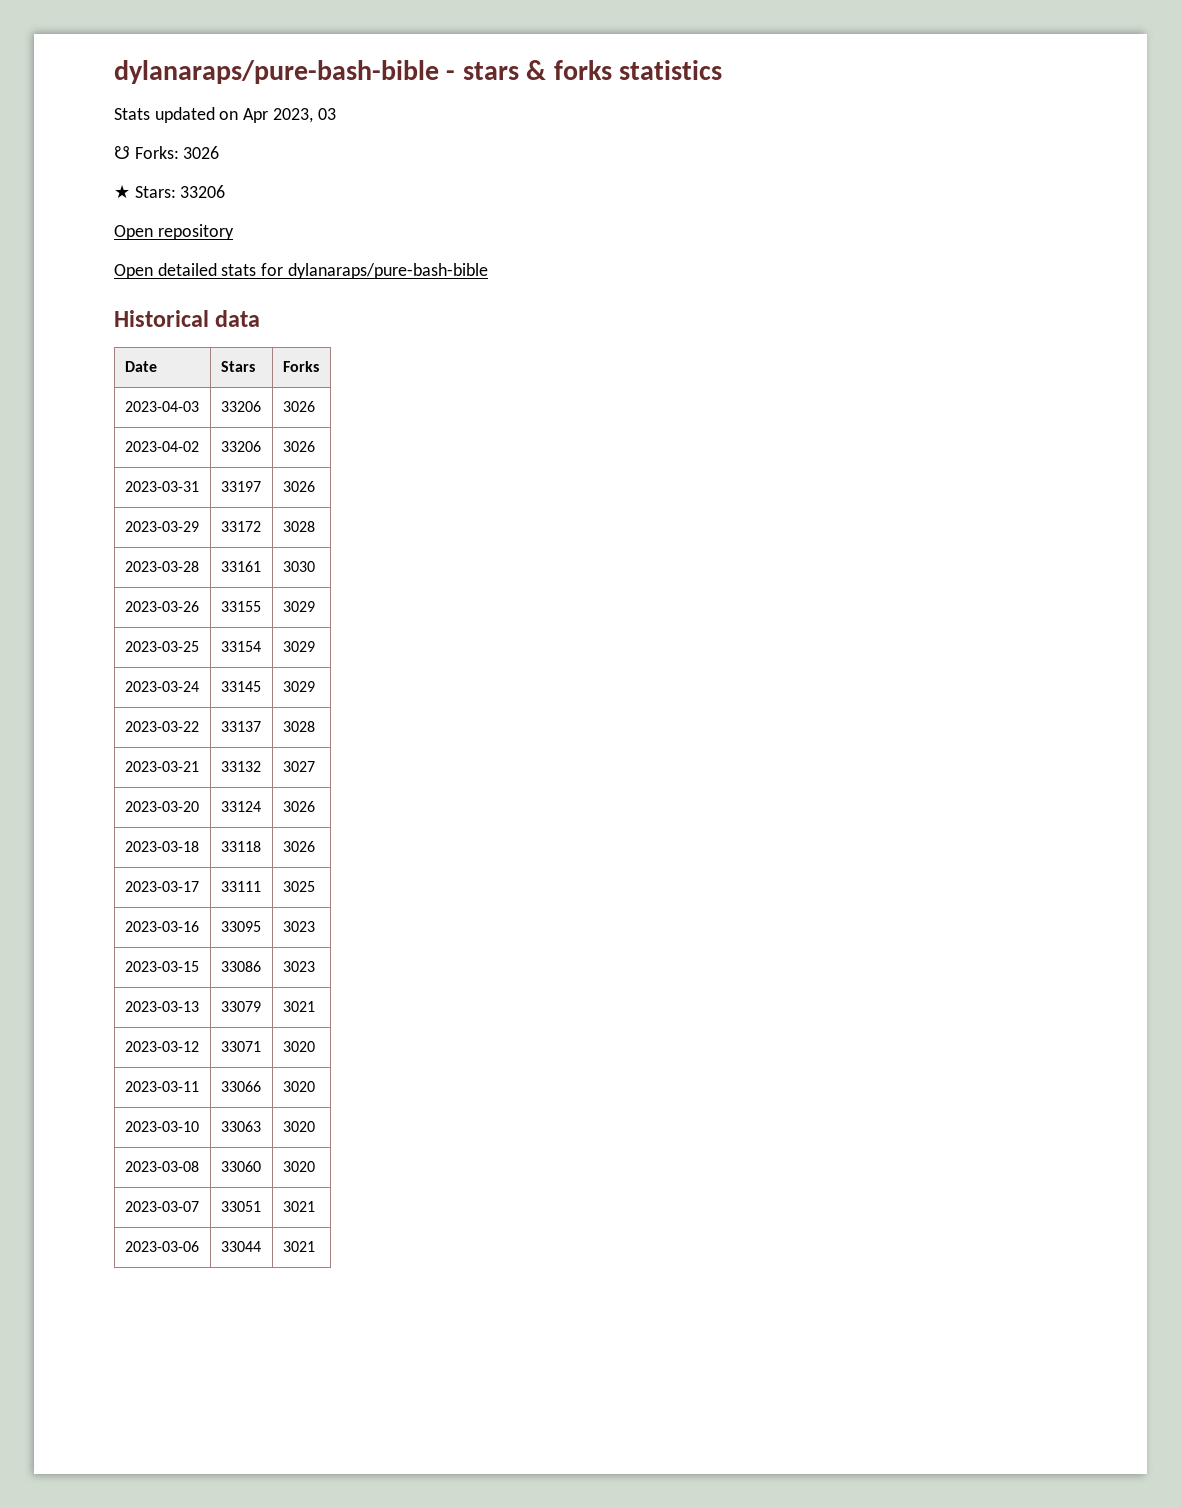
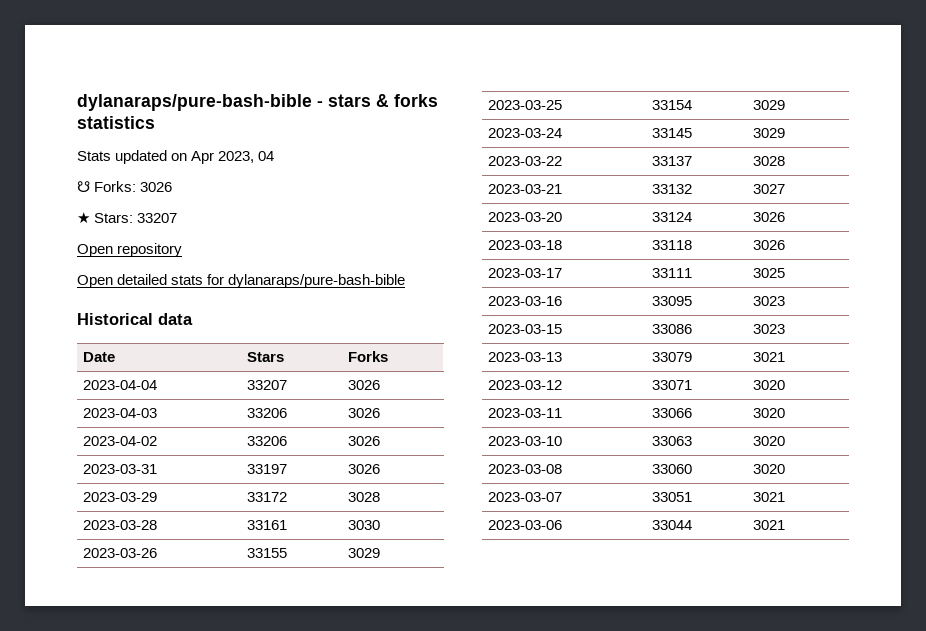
[317,108,336,120] 03 -> [258,151,275,161] 04
[180,185,226,198] 33206 -> [137,213,178,223] 33207
(319, 366) none -> [83,380,158,390] [247,380,288,390] [348,380,381,390] // 2023-04-04 | 33207 | 3026

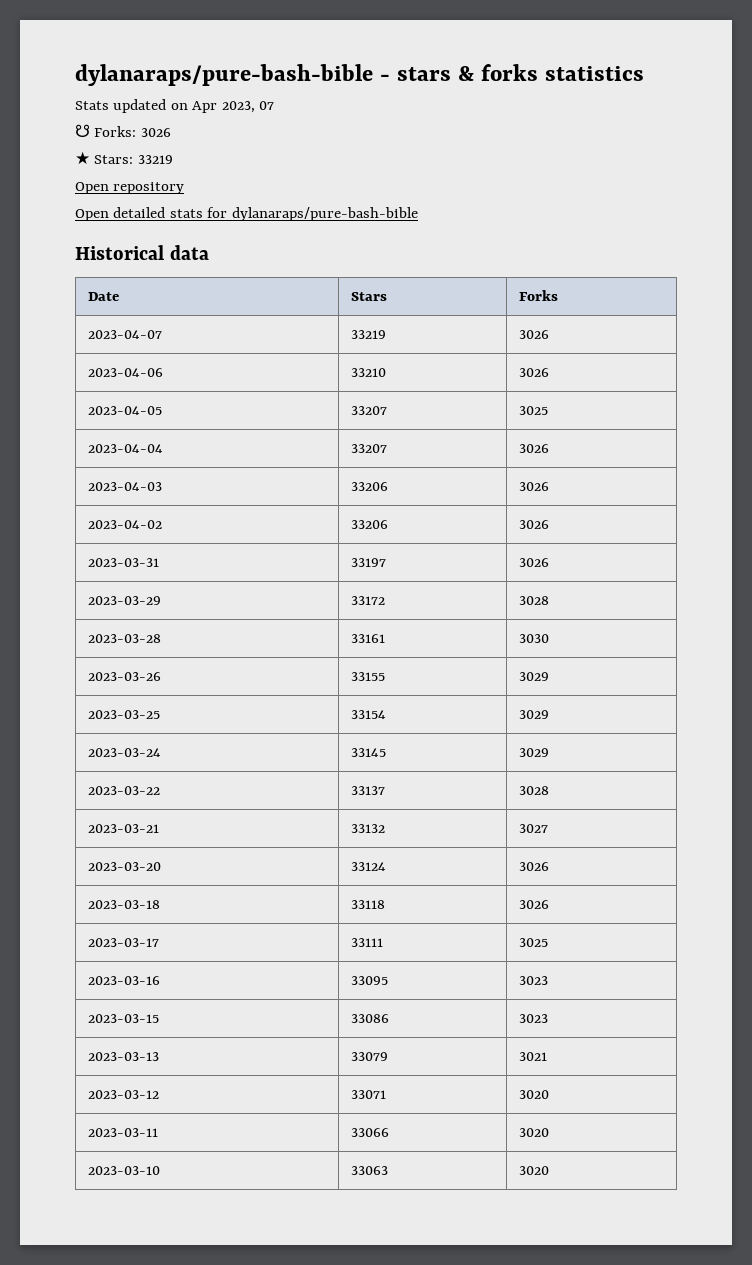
[258,151,275,161] 04 -> [259,101,275,110] 07
[137,213,178,223] 33207 -> [137,155,173,164] 33219
(389, 356) none -> [87,330,162,339] [350,330,386,339] [518,330,549,339] [87,368,163,377] [350,368,386,377] [518,368,549,377] [87,406,162,415] [350,406,387,415] [518,406,548,415] // 2023-04-07 | 33219 | 3026 // 2023-04-06 | 33210 | 3026 // 2023-04-05 | 33207 | 3025
[488,464,563,474] [652,464,693,474] [753,464,786,474] [488,492,563,502] [652,492,693,502] [753,492,786,502] [488,520,563,530] [652,520,693,530] [753,520,786,530] // 2023-03-08 | 33060 | 3020 // 2023-03-07 | 33051 | 3021 // 2023-03-06 | 33044 | 3021 -> (549, 1170) none

